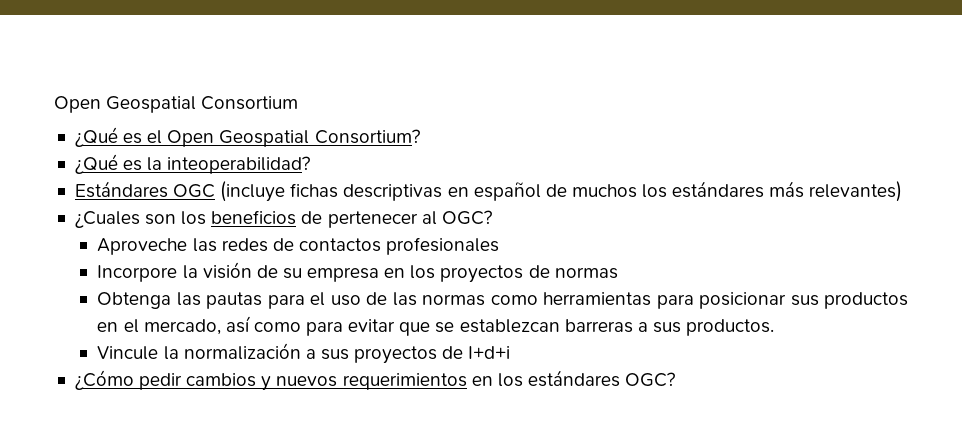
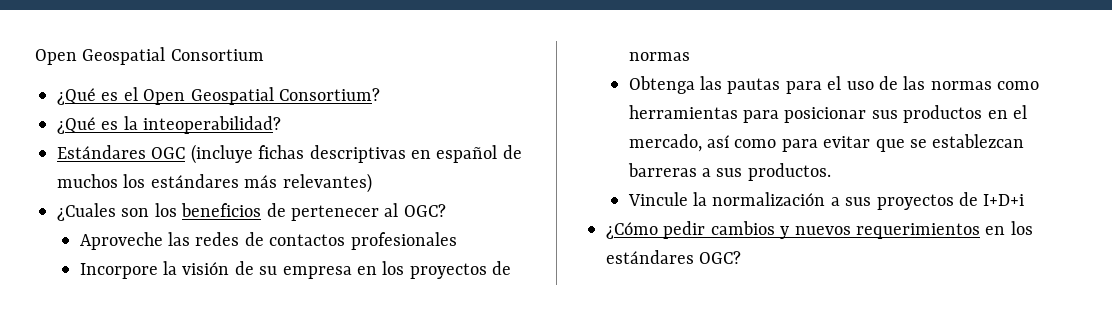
[468,346,511,359] I+d+i -> [983,194,1025,206] I+D+i

